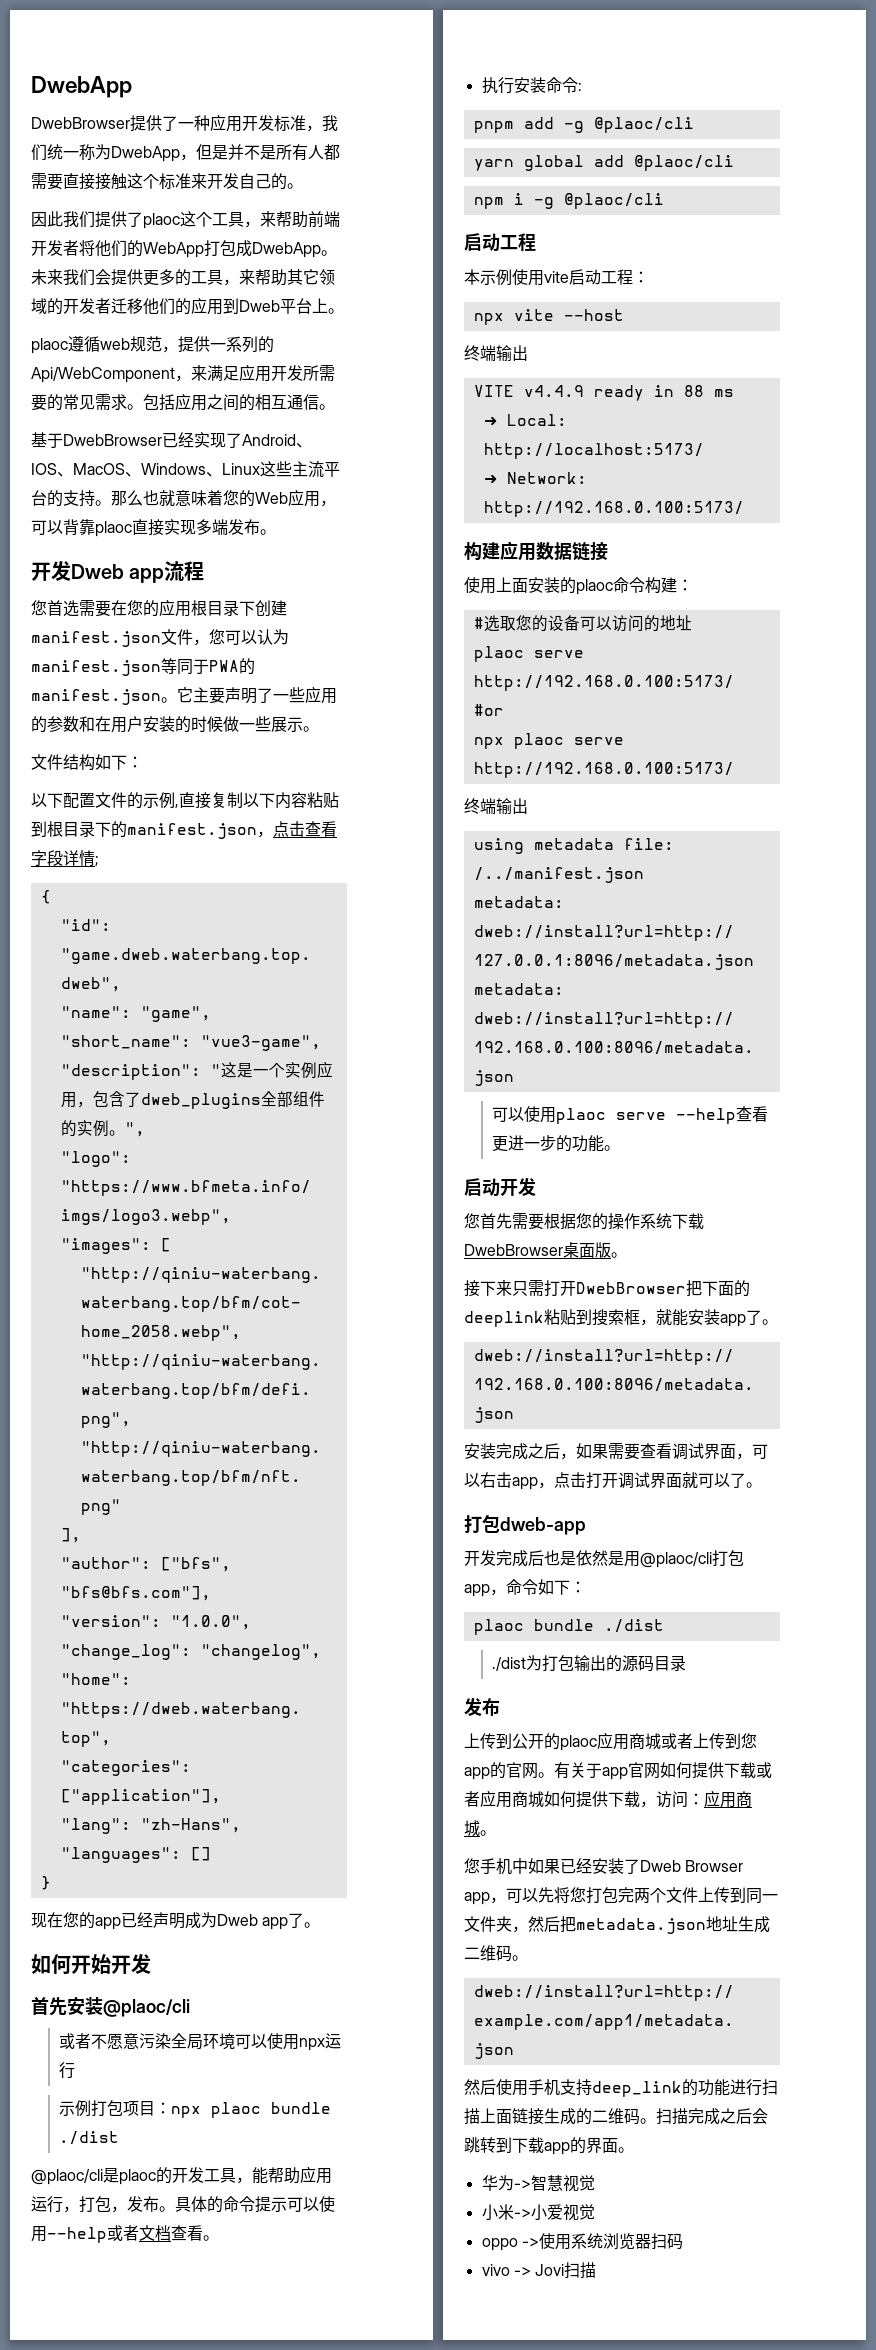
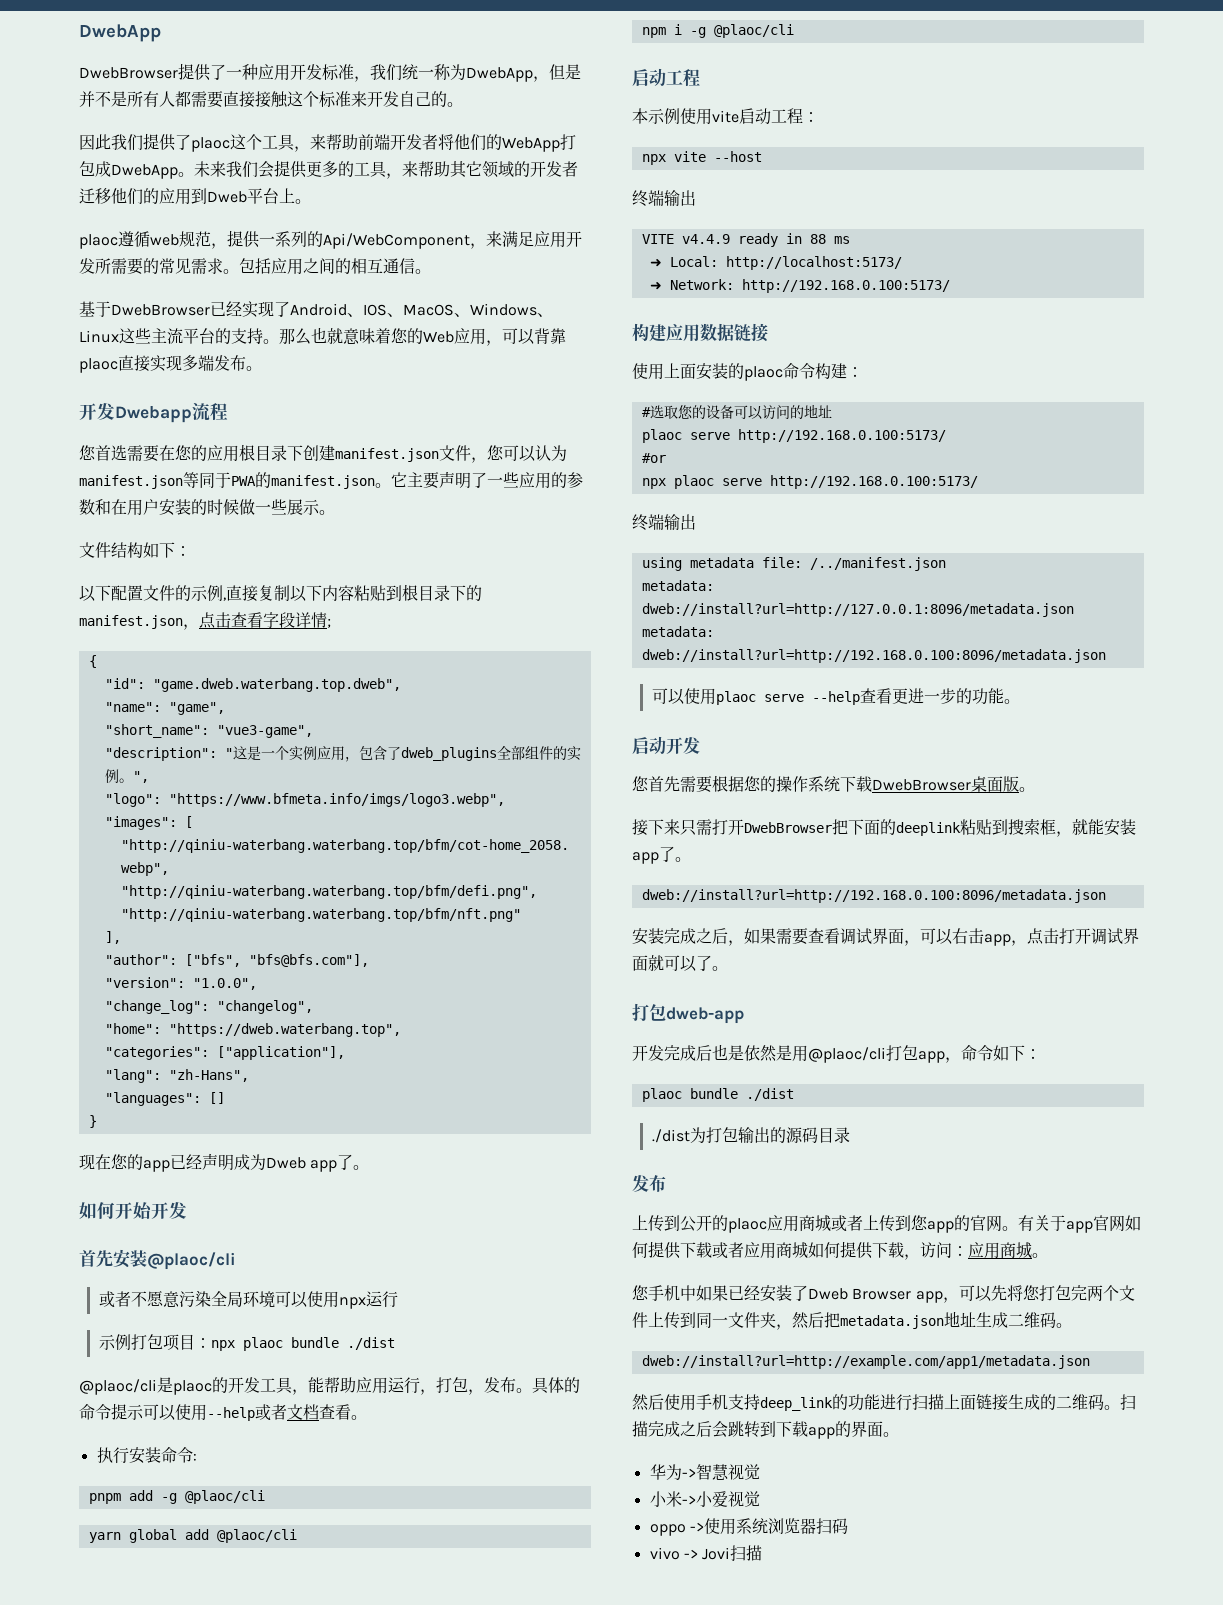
[71,564,165,583] Dweb app -> [115,406,192,423] Dwebapp

